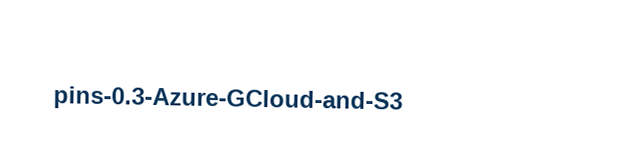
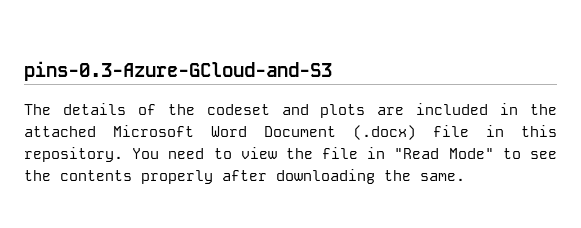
(403, 100) none -> [24,103,557,118] [24,125,557,140] [24,147,557,162] [24,169,465,184] // The details of the codeset and plots are included in the attached Microsoft Word Document (.docx) file in this repository. You need to view the file in "Read Mode" to see the contents properly after downloading the same.

